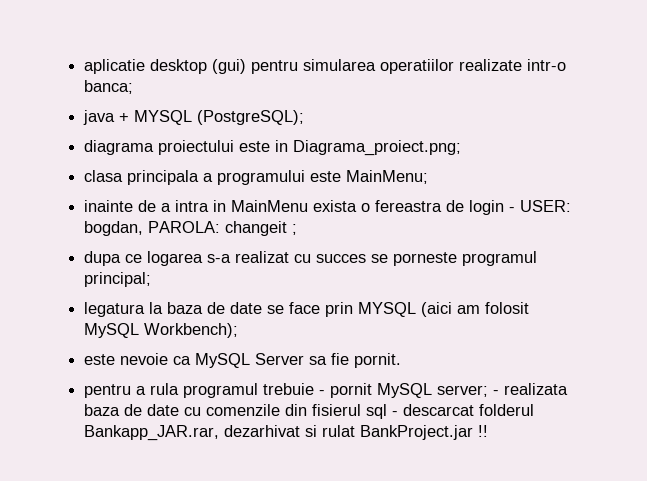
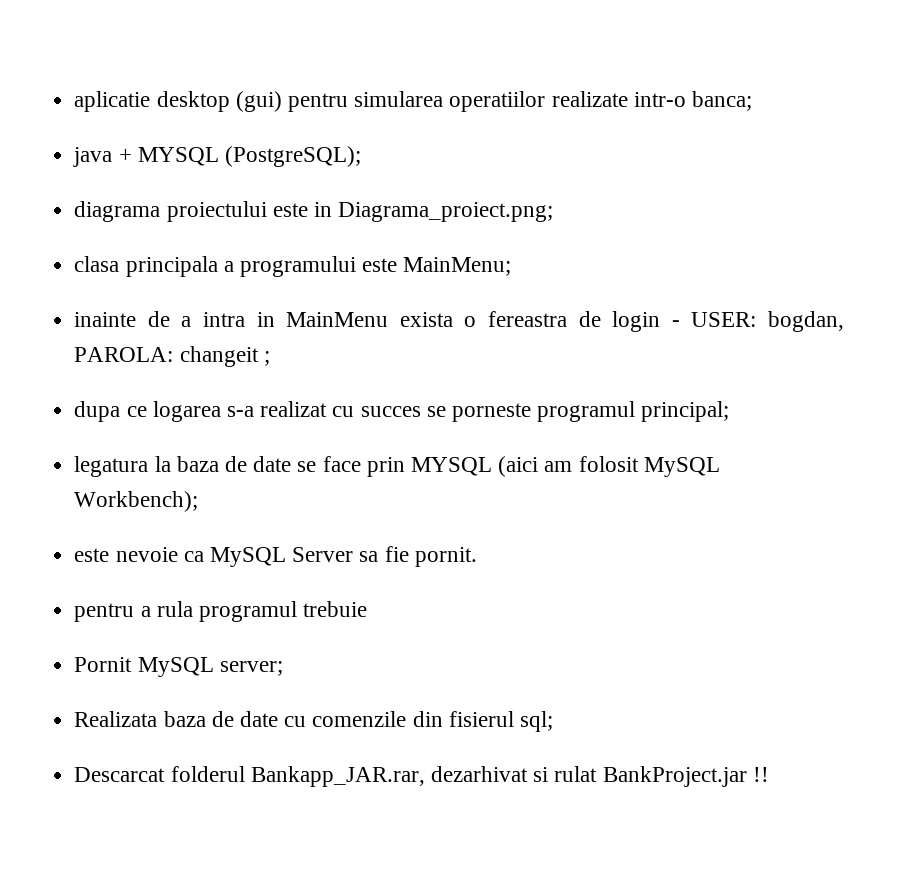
[319,383,373,398] - pornit -> [74,657,133,672] // Pornit
[493,383,569,395] - realizata -> [74,711,158,727] // Realizata
[366,404,475,419] sql - descarcat -> [519,711,553,732] [74,767,166,782] sql; // Descarcat

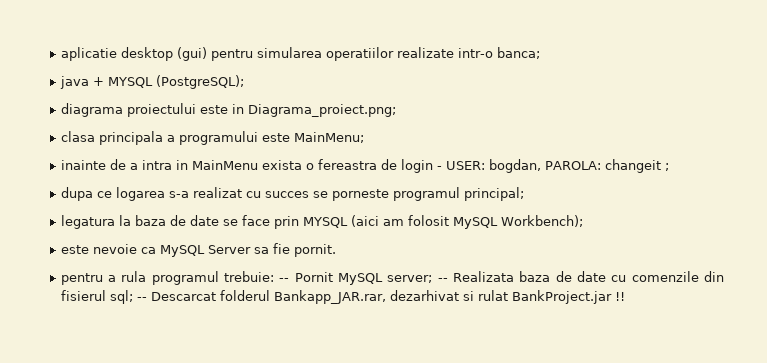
[303,601,368,617] trebuie // -> [224,271,290,282] trebuie: --
(283, 668) // -> [437,278,448,282] --
(553, 721) // -> [136,297,147,301] --

